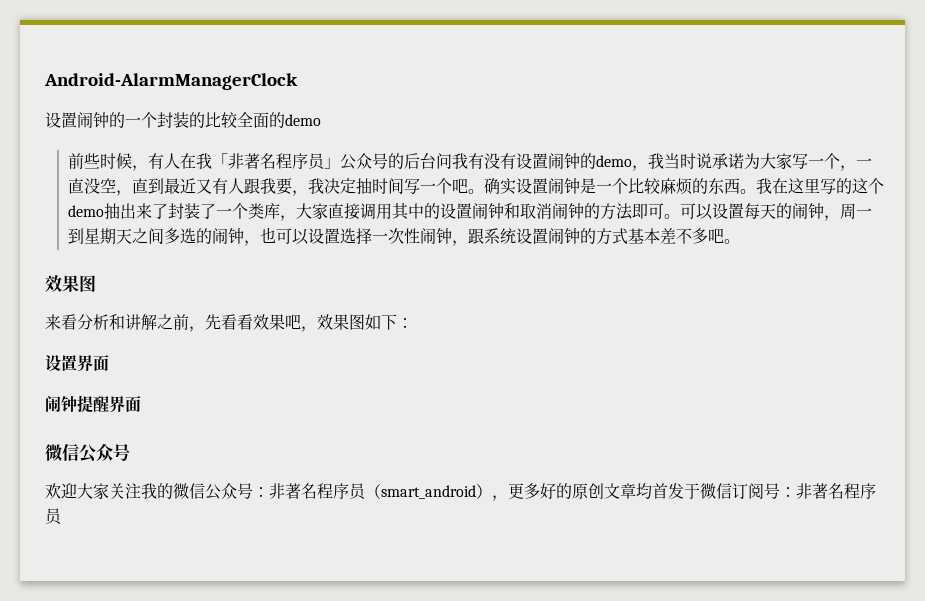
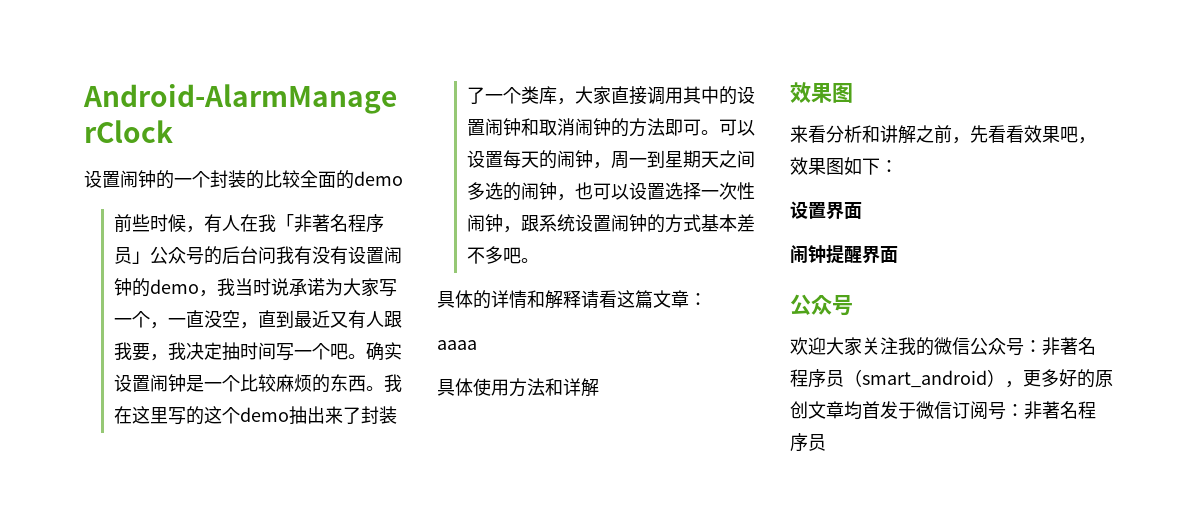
(740, 241) none -> [437,290,707,309] [437,340,477,350] [437,378,599,397] // 具体的详情和解释请看这篇文章： // aaaa // 具体使用方法和详解
[45,444,79,462] 微信 -> (898, 254) none

